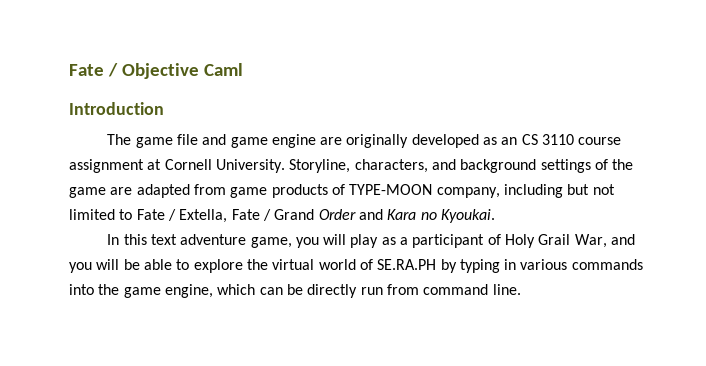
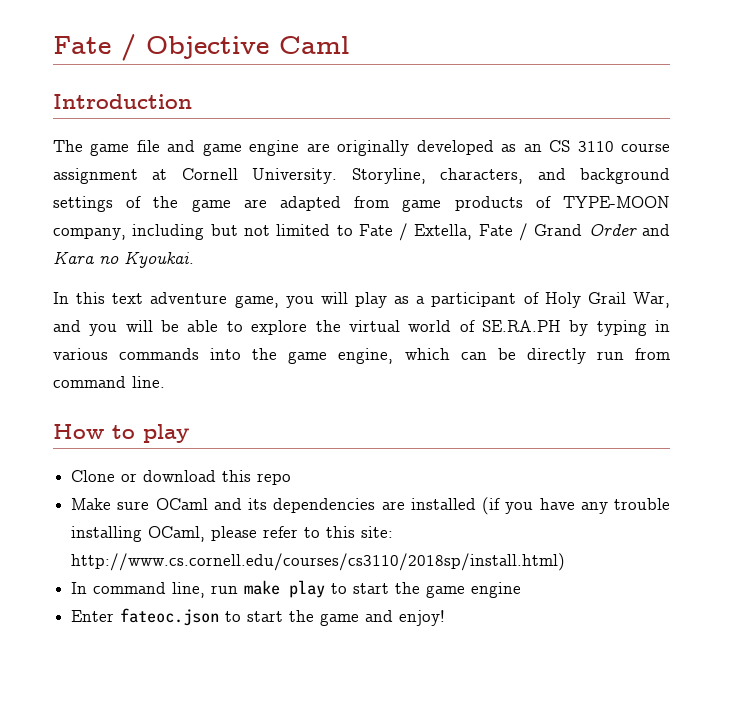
(521, 289) none -> [53,424,189,443] [71,470,292,485] [71,497,670,515] [71,526,394,542] [71,553,566,571] [71,580,522,598] [71,608,446,626] // How to play // Clone or download this repo // Make sure OCaml and its dependencies are installed (if you have any trouble installing OCaml, please refer to this site: http://www.cs.cornell.edu/courses/cs3110/2018sp/install.html) // In command line, run make play to start the game engine // Enter fateoc.json to start the game and enjoy!

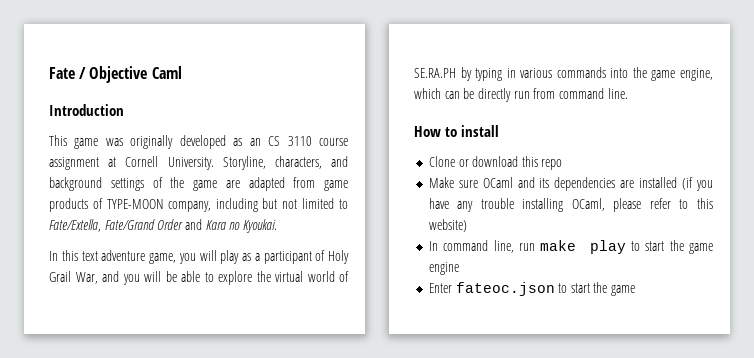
[53,140,330,156] The game file and game engine are -> [49,135,123,149] This game was
[358,223,583,241] Fate / Extella, Fate / Grand -> [49,219,155,232] Fate/Extella, Fate/Grand
[143,424,189,443] play -> [461,125,500,137] install
[361,526,394,538] [71,553,566,571] site: http://www.cs.cornell.edu/courses/cs3110/2018sp/install.html) -> [428,219,467,232] website)
[365,610,446,626] and enjoy! -> (636, 290) none

